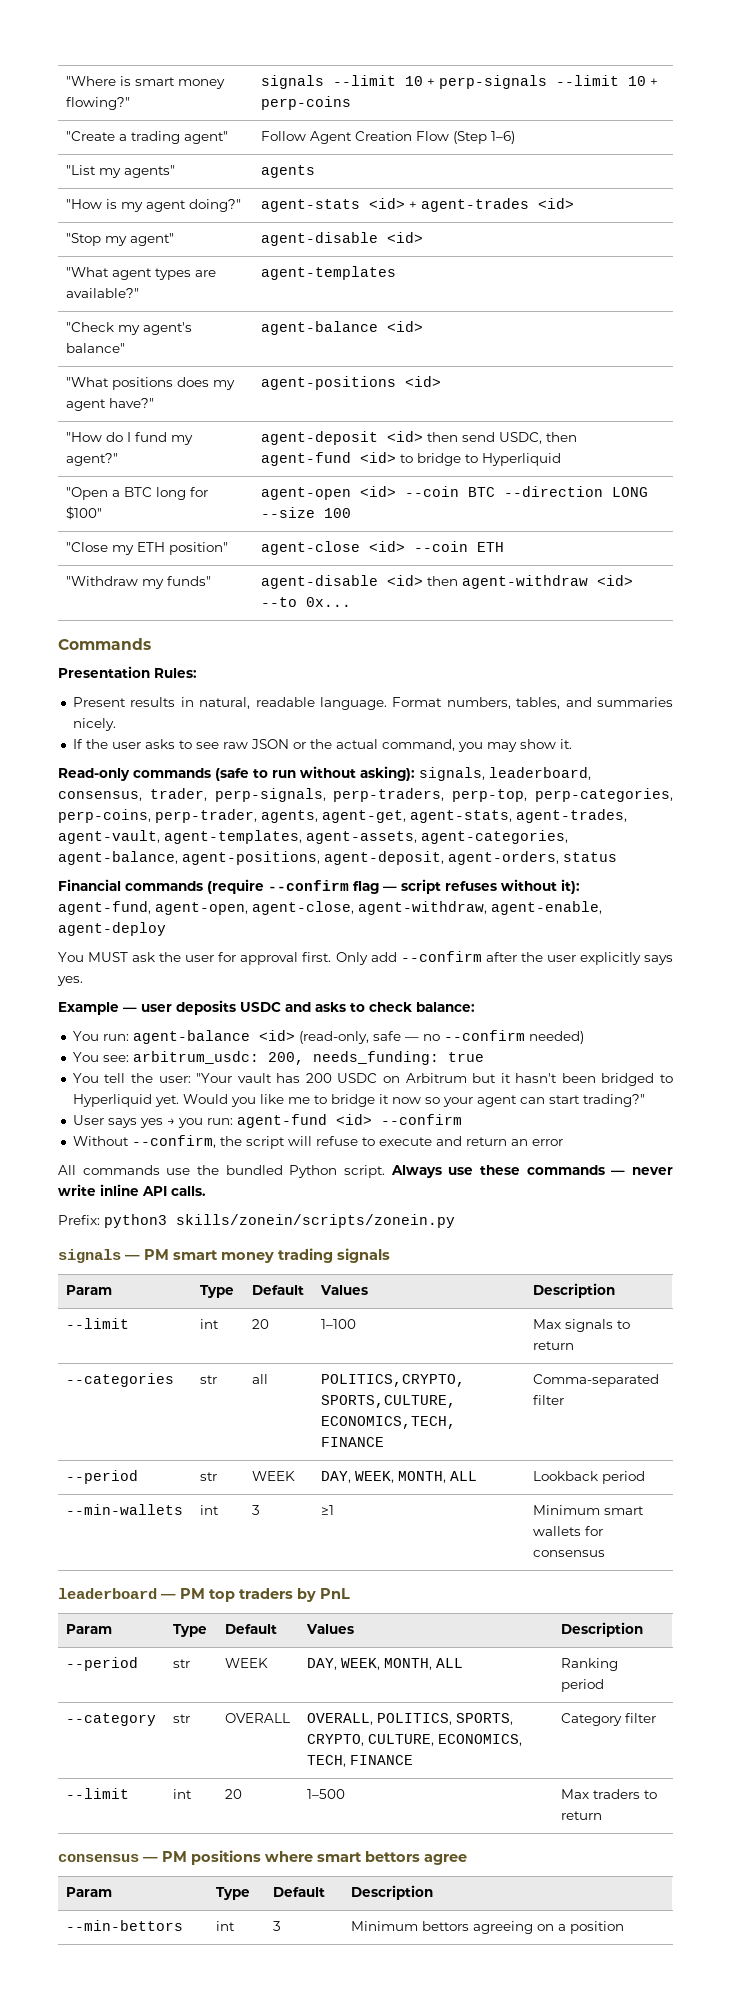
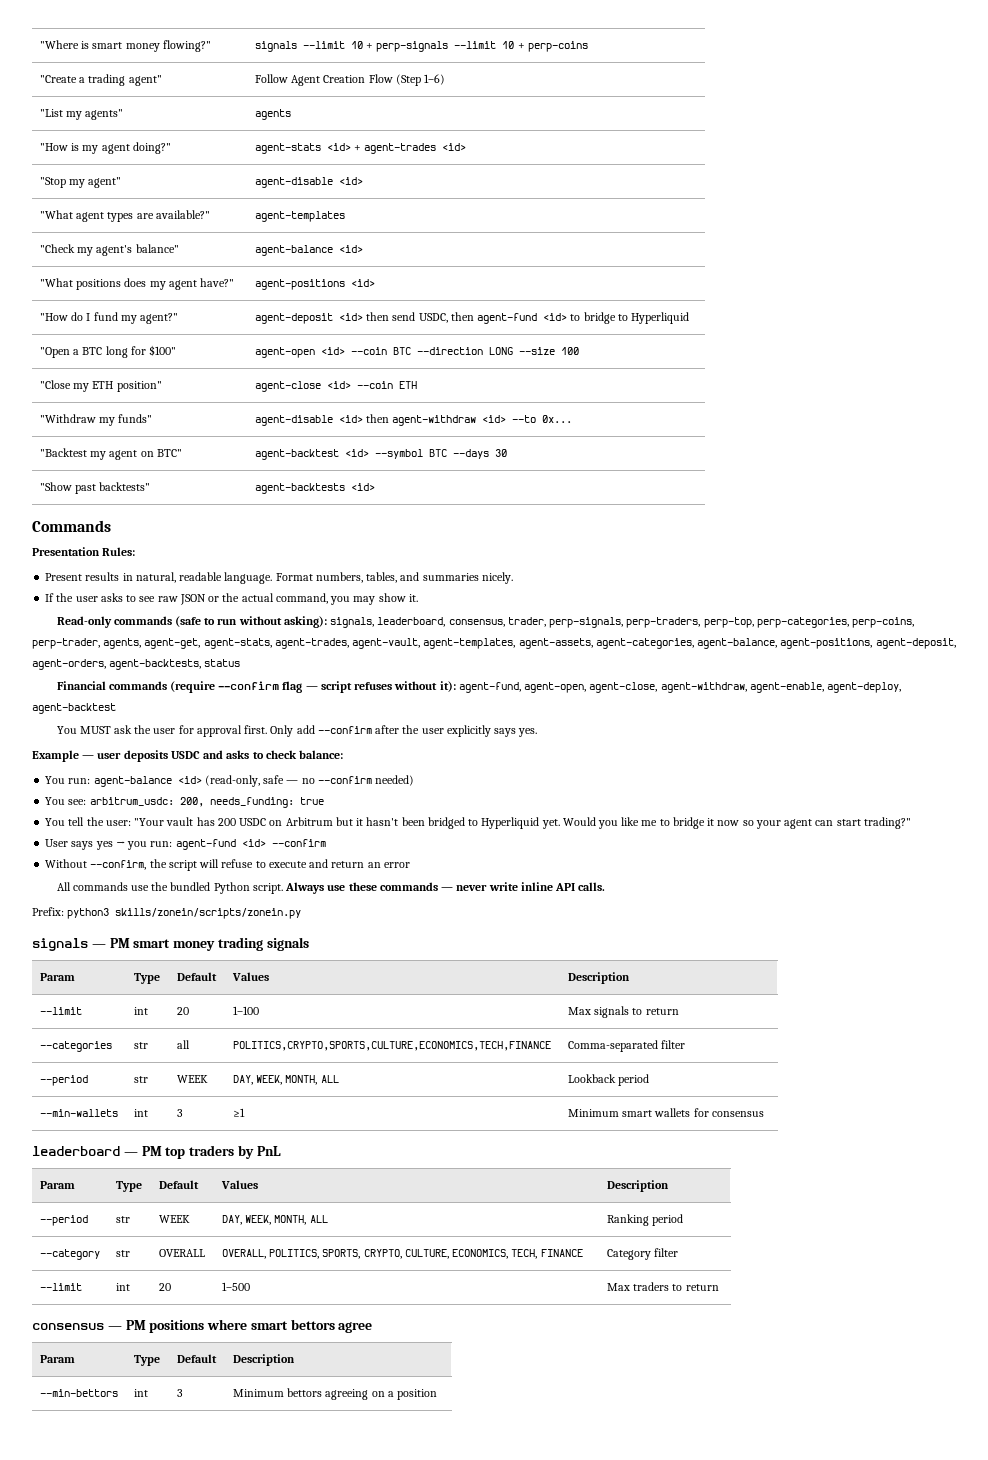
(352, 602) none -> [39,448,182,460] [254,449,507,460] [39,482,151,494] [254,483,375,494] // "Backtest my agent on BTC" | agent-backtest <id> --symbol BTC --days 30 // "Show past backtests" | agent-backtests <id>
(559, 858) none -> [109,659,202,670] agent-backtests,
[58,922,166,936] agent-deploy -> [827,682,902,693] [32,703,116,714] agent-deploy, agent-backtest

